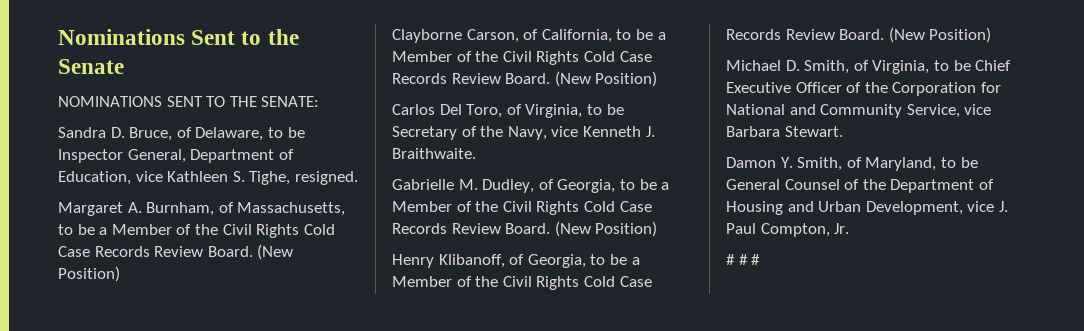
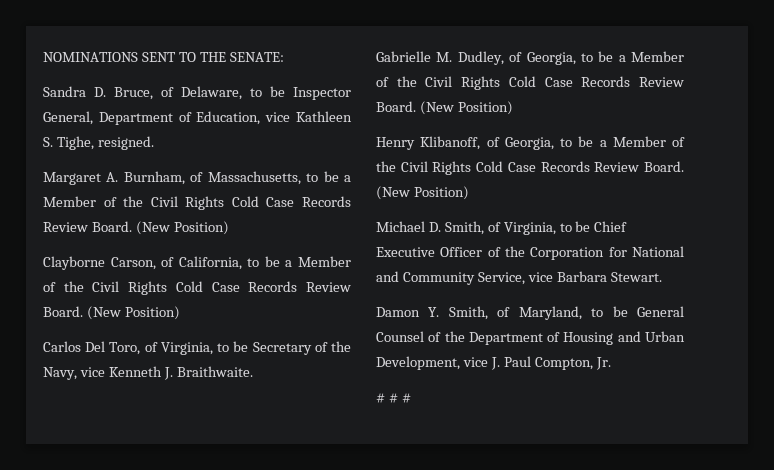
[58,29,299,45] [58,59,124,74] Nominations Sent to the Senate // -> (43, 57) none

